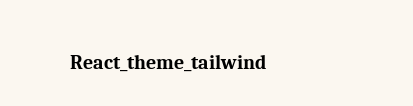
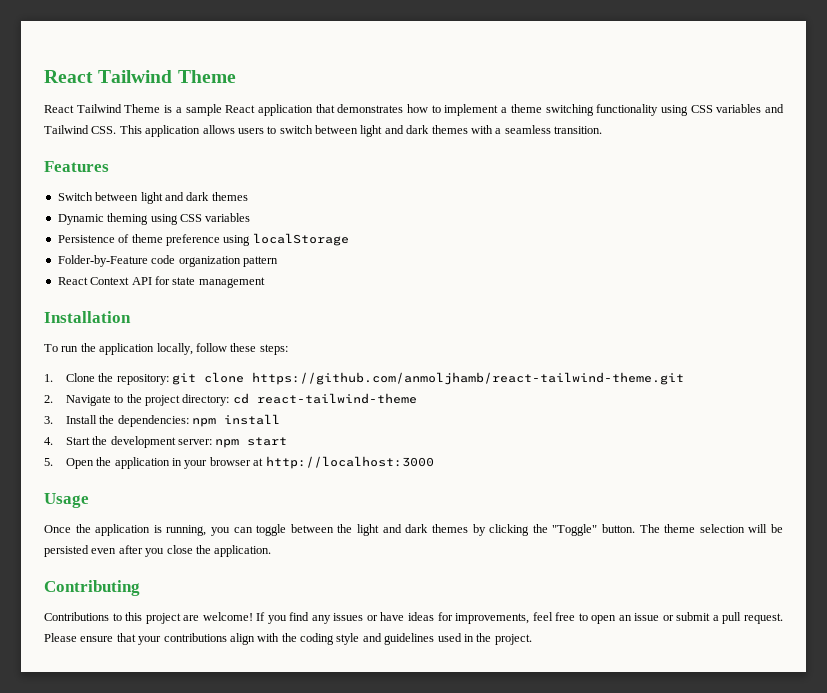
[70,54,266,72] React_theme_tailwind -> [44,70,236,83] [44,104,785,116] [44,125,602,137] [44,161,109,172] [57,192,248,204] [57,213,251,225] [57,233,349,246] [57,255,278,267] [57,276,265,288] [44,311,131,323] [44,343,288,355] [44,372,685,385] [44,393,417,406] [44,414,281,427] [44,436,288,448] [44,456,434,469] [44,493,89,508] [44,524,783,536] [44,545,272,557] [44,580,140,596] [44,612,784,624] [44,633,532,645] React Tailwind Theme // React Tailwind Theme is a sample React application that demonstrates how to implement a theme switching functionality using CSS variables and Tailwind CSS. This application allows users to switch between light and dark themes with a seamless transition. // Features // Switch between light and dark themes // Dynamic theming using CSS variables // Persistence of theme preference using localStorage // Folder-by-Feature code organization pattern // React Context API for state management // Installation // To run the application locally, follow these steps: // 1. Clone the repository: git clone https://github.com/anmoljhamb/react-tailwind-theme.git // 2. Navigate to the project directory: cd react-tailwind-theme // 3. Install the dependencies: npm install // 4. Start the development server: npm start // 5. Open the application in your browser at http://localhost:3000 // Usage // Once the application is running, you can toggle between the light and dark themes by clicking the "Toggle" button. The theme selection will be persisted even after you close the application. // Contributing // Contributions to this project are welcome! If you find any issues or have ideas for improvements, feel free to open an issue or submit a pull request. Please ensure that your contributions align with the coding style and guidelines used in the project.

